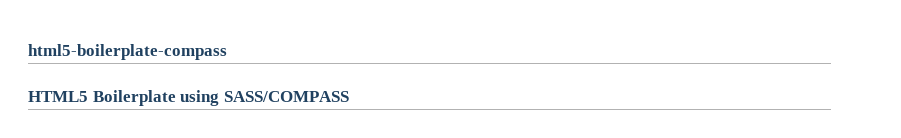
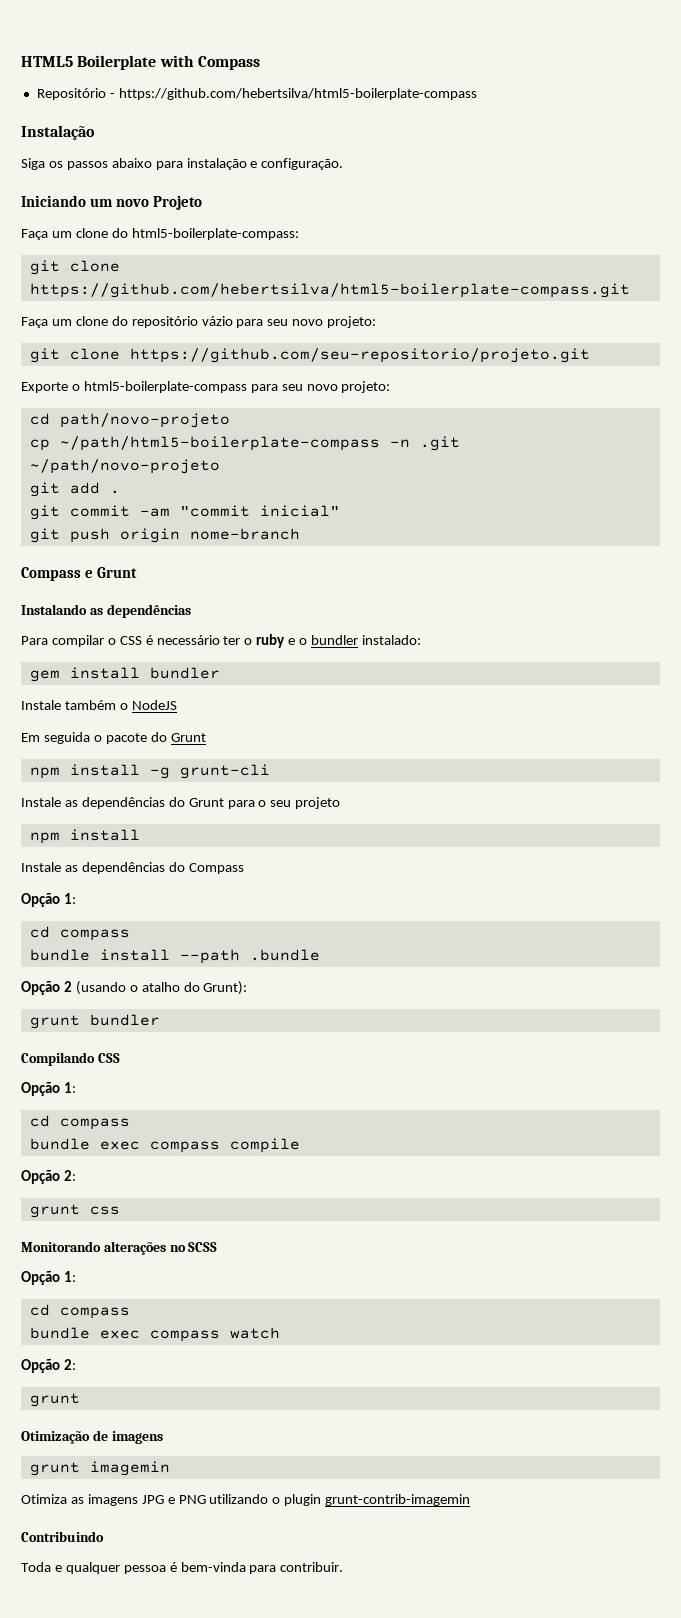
[28,44,227,60] html5-boilerplate-compass // -> (21, 61) none
[180,90,349,106] using SASS/COMPASS -> [159,55,260,70] [36,88,477,100] [21,125,95,140] [21,158,344,170] [21,195,202,210] [21,228,299,240] [29,260,120,275] [29,283,630,298] [21,316,377,328] [29,348,590,363] [21,381,391,393] [29,413,230,428] [29,436,460,451] [29,459,220,474] [29,482,120,497] [29,505,340,520] [29,528,300,543] [21,567,137,581] [21,604,191,618] [21,634,421,648] [29,667,220,682] [21,700,177,710] [21,732,206,744] [29,764,270,779] [21,797,341,809] [29,829,140,844] [21,862,244,874] [21,893,76,907] [29,926,130,941] [29,949,320,964] [21,981,248,995] [29,1014,160,1029] [21,1052,120,1066] [21,1082,76,1096] [29,1115,130,1130] [29,1138,300,1153] [21,1170,76,1184] [29,1204,120,1218] [21,1241,218,1255] [21,1271,76,1285] [29,1304,130,1319] [29,1327,280,1342] [21,1359,76,1373] [29,1393,80,1407] [21,1430,163,1444] [29,1461,170,1476] [21,1494,471,1506] [21,1531,104,1542] [21,1562,344,1574] with Compass // Repositório - https://github.com/hebertsilva/html5-boilerplate-compass // Instalação // Siga os passos abaixo para instalação e configuração. // Iniciando um novo Projeto // Faça um clone do html5-boilerplate-compass: // git clone https://github.com/hebertsilva/html5-boilerplate-compass.git // Faça um clone do repositório vázio para seu novo projeto: // git clone https://github.com/seu-repositorio/projeto.git // Exporte o html5-boilerplate-compass para seu novo projeto: // cd path/novo-projeto // cp ~/path/html5-boilerplate-compass -n .git ~/path/novo-projeto // git add . // git commit -am "commit inicial" // git push origin nome-branch // Compass e Grunt // Instalando as dependências // Para compilar o CSS é necessário ter o ruby e o bundler instalado: // gem install bundler // Instale também o NodeJS // Em seguida o pacote do Grunt // npm install -g grunt-cli // Instale as dependências do Grunt para o seu projeto // npm install // Instale as dependências do Compass // Opção 1: // cd compass // bundle install --path .bundle // Opção 2 (usando o atalho do Grunt): // grunt bundler // Compilando CSS // Opção 1: // cd compass // bundle exec compass compile // Opção 2: // grunt css // Monitorando alterações no SCSS // Opção 1: // cd compass // bundle exec compass watch // Opção 2: // grunt // Otimização de imagens // grunt imagemin // Otimiza as imagens JPG e PNG utilizando o plugin grunt-contrib-imagemin // Contribuindo // Toda e qualquer pessoa é bem-vinda para contribuir.

